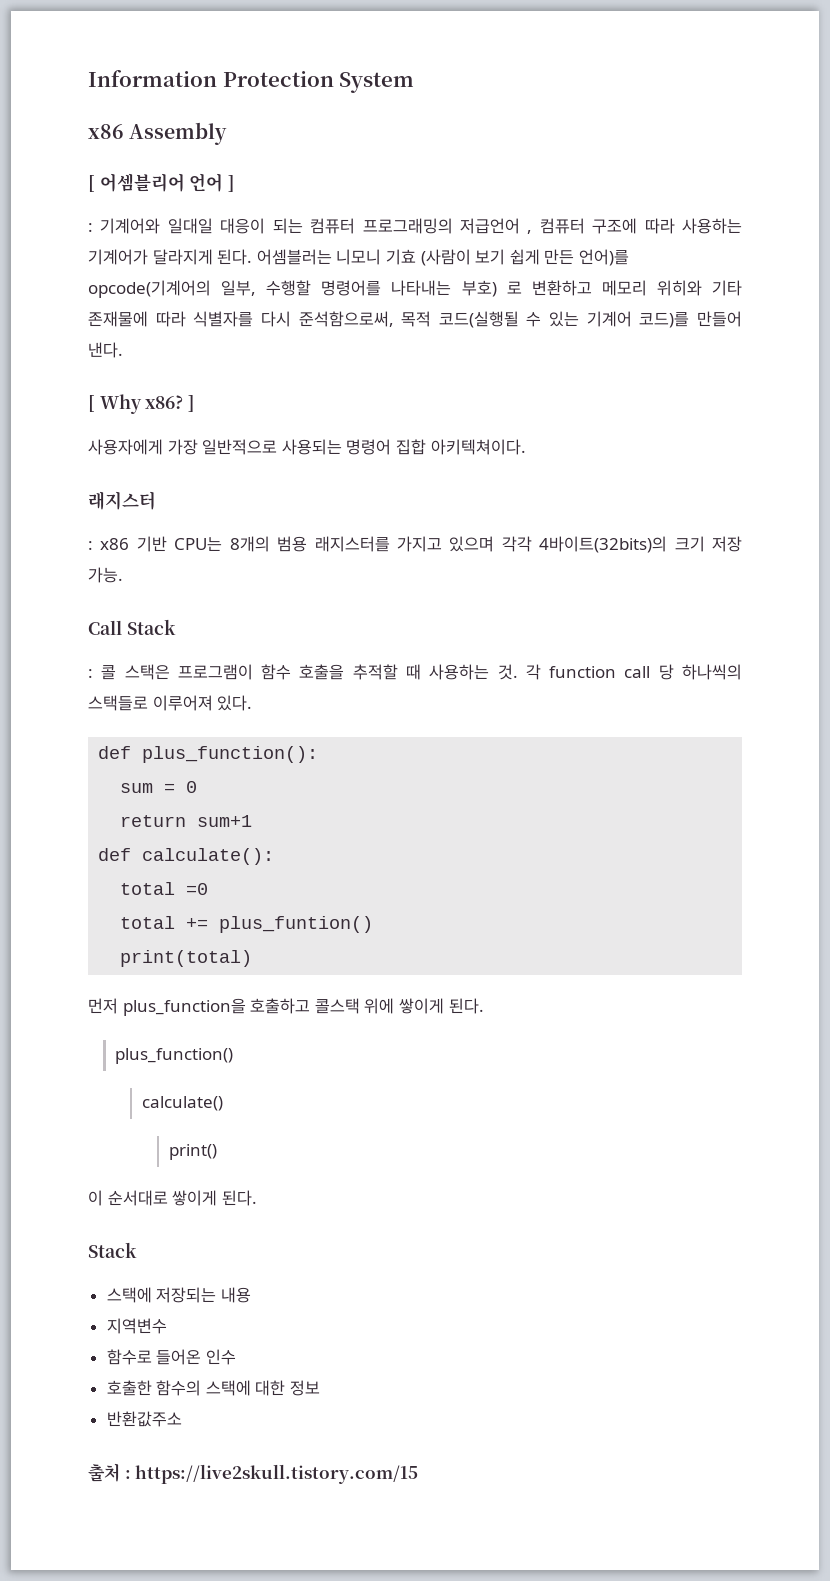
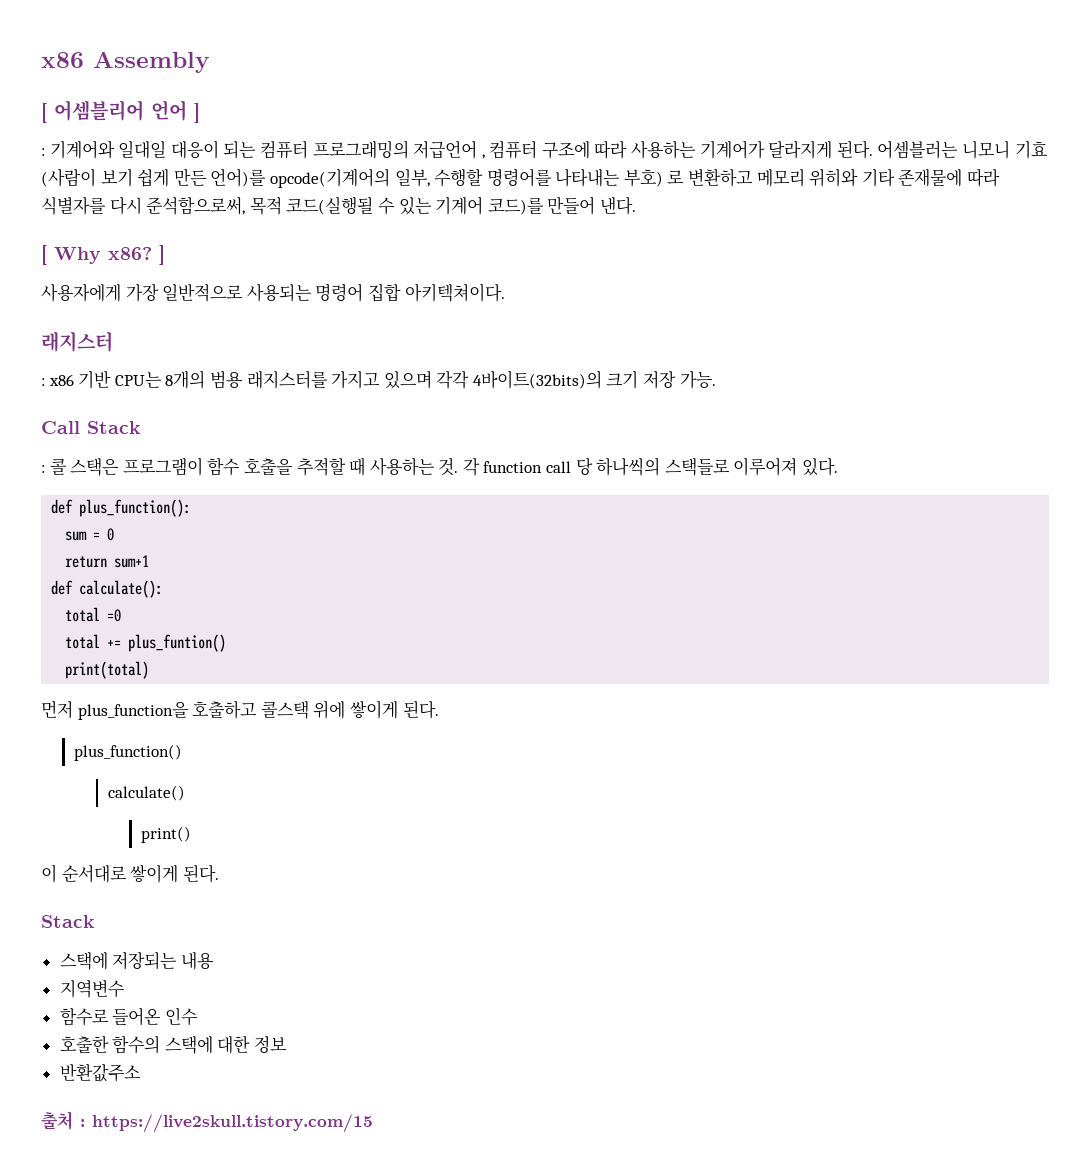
[88,70,415,93] Information Protection System // -> (41, 60) none

